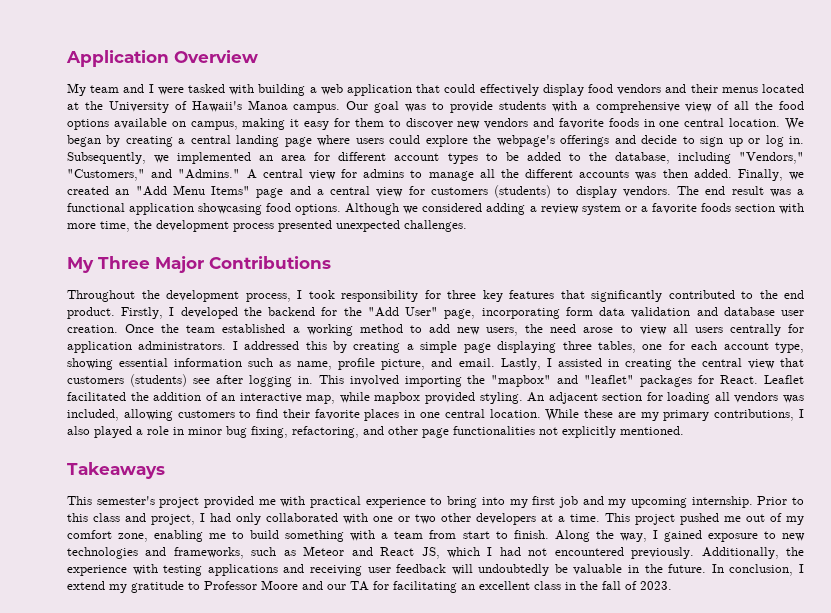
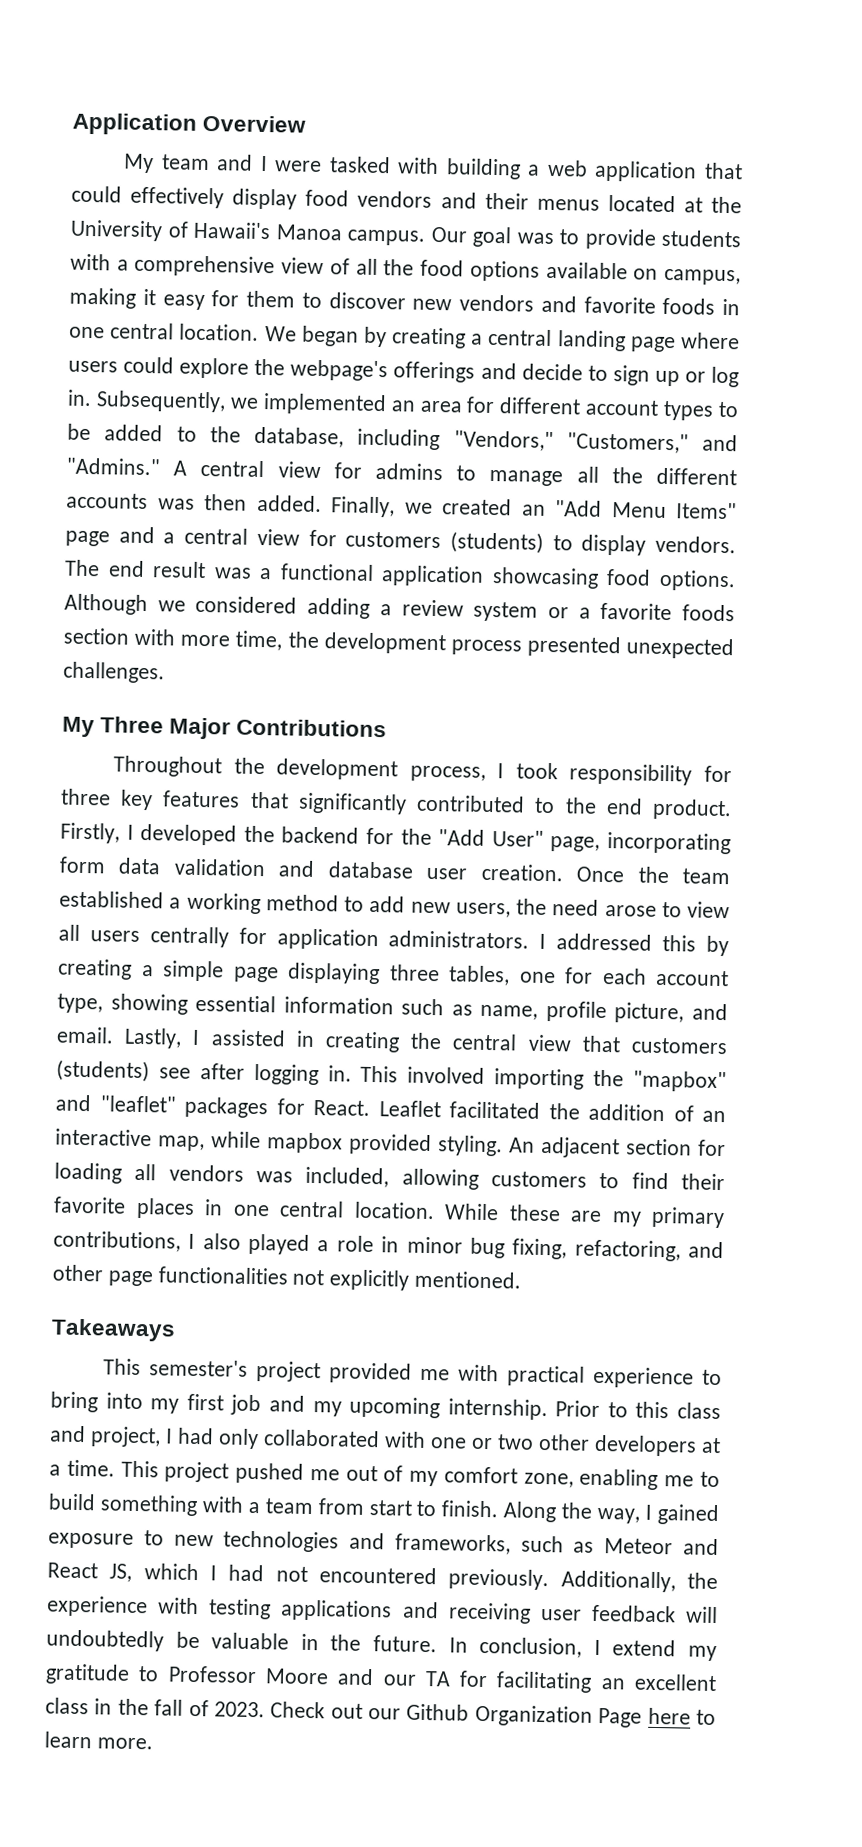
(672, 585) none -> [270,1701,716,1728] [44,1731,153,1750] Check out our Github Organization Page here to learn more.

